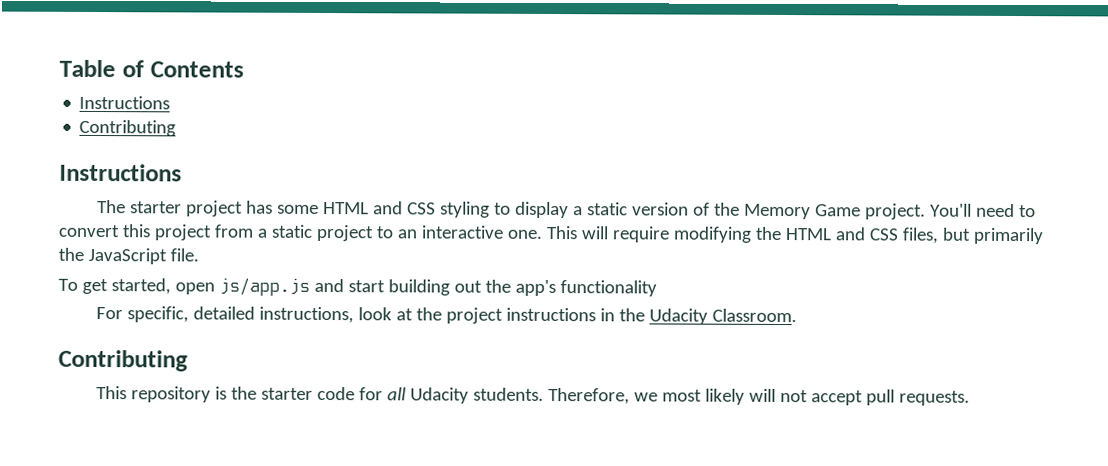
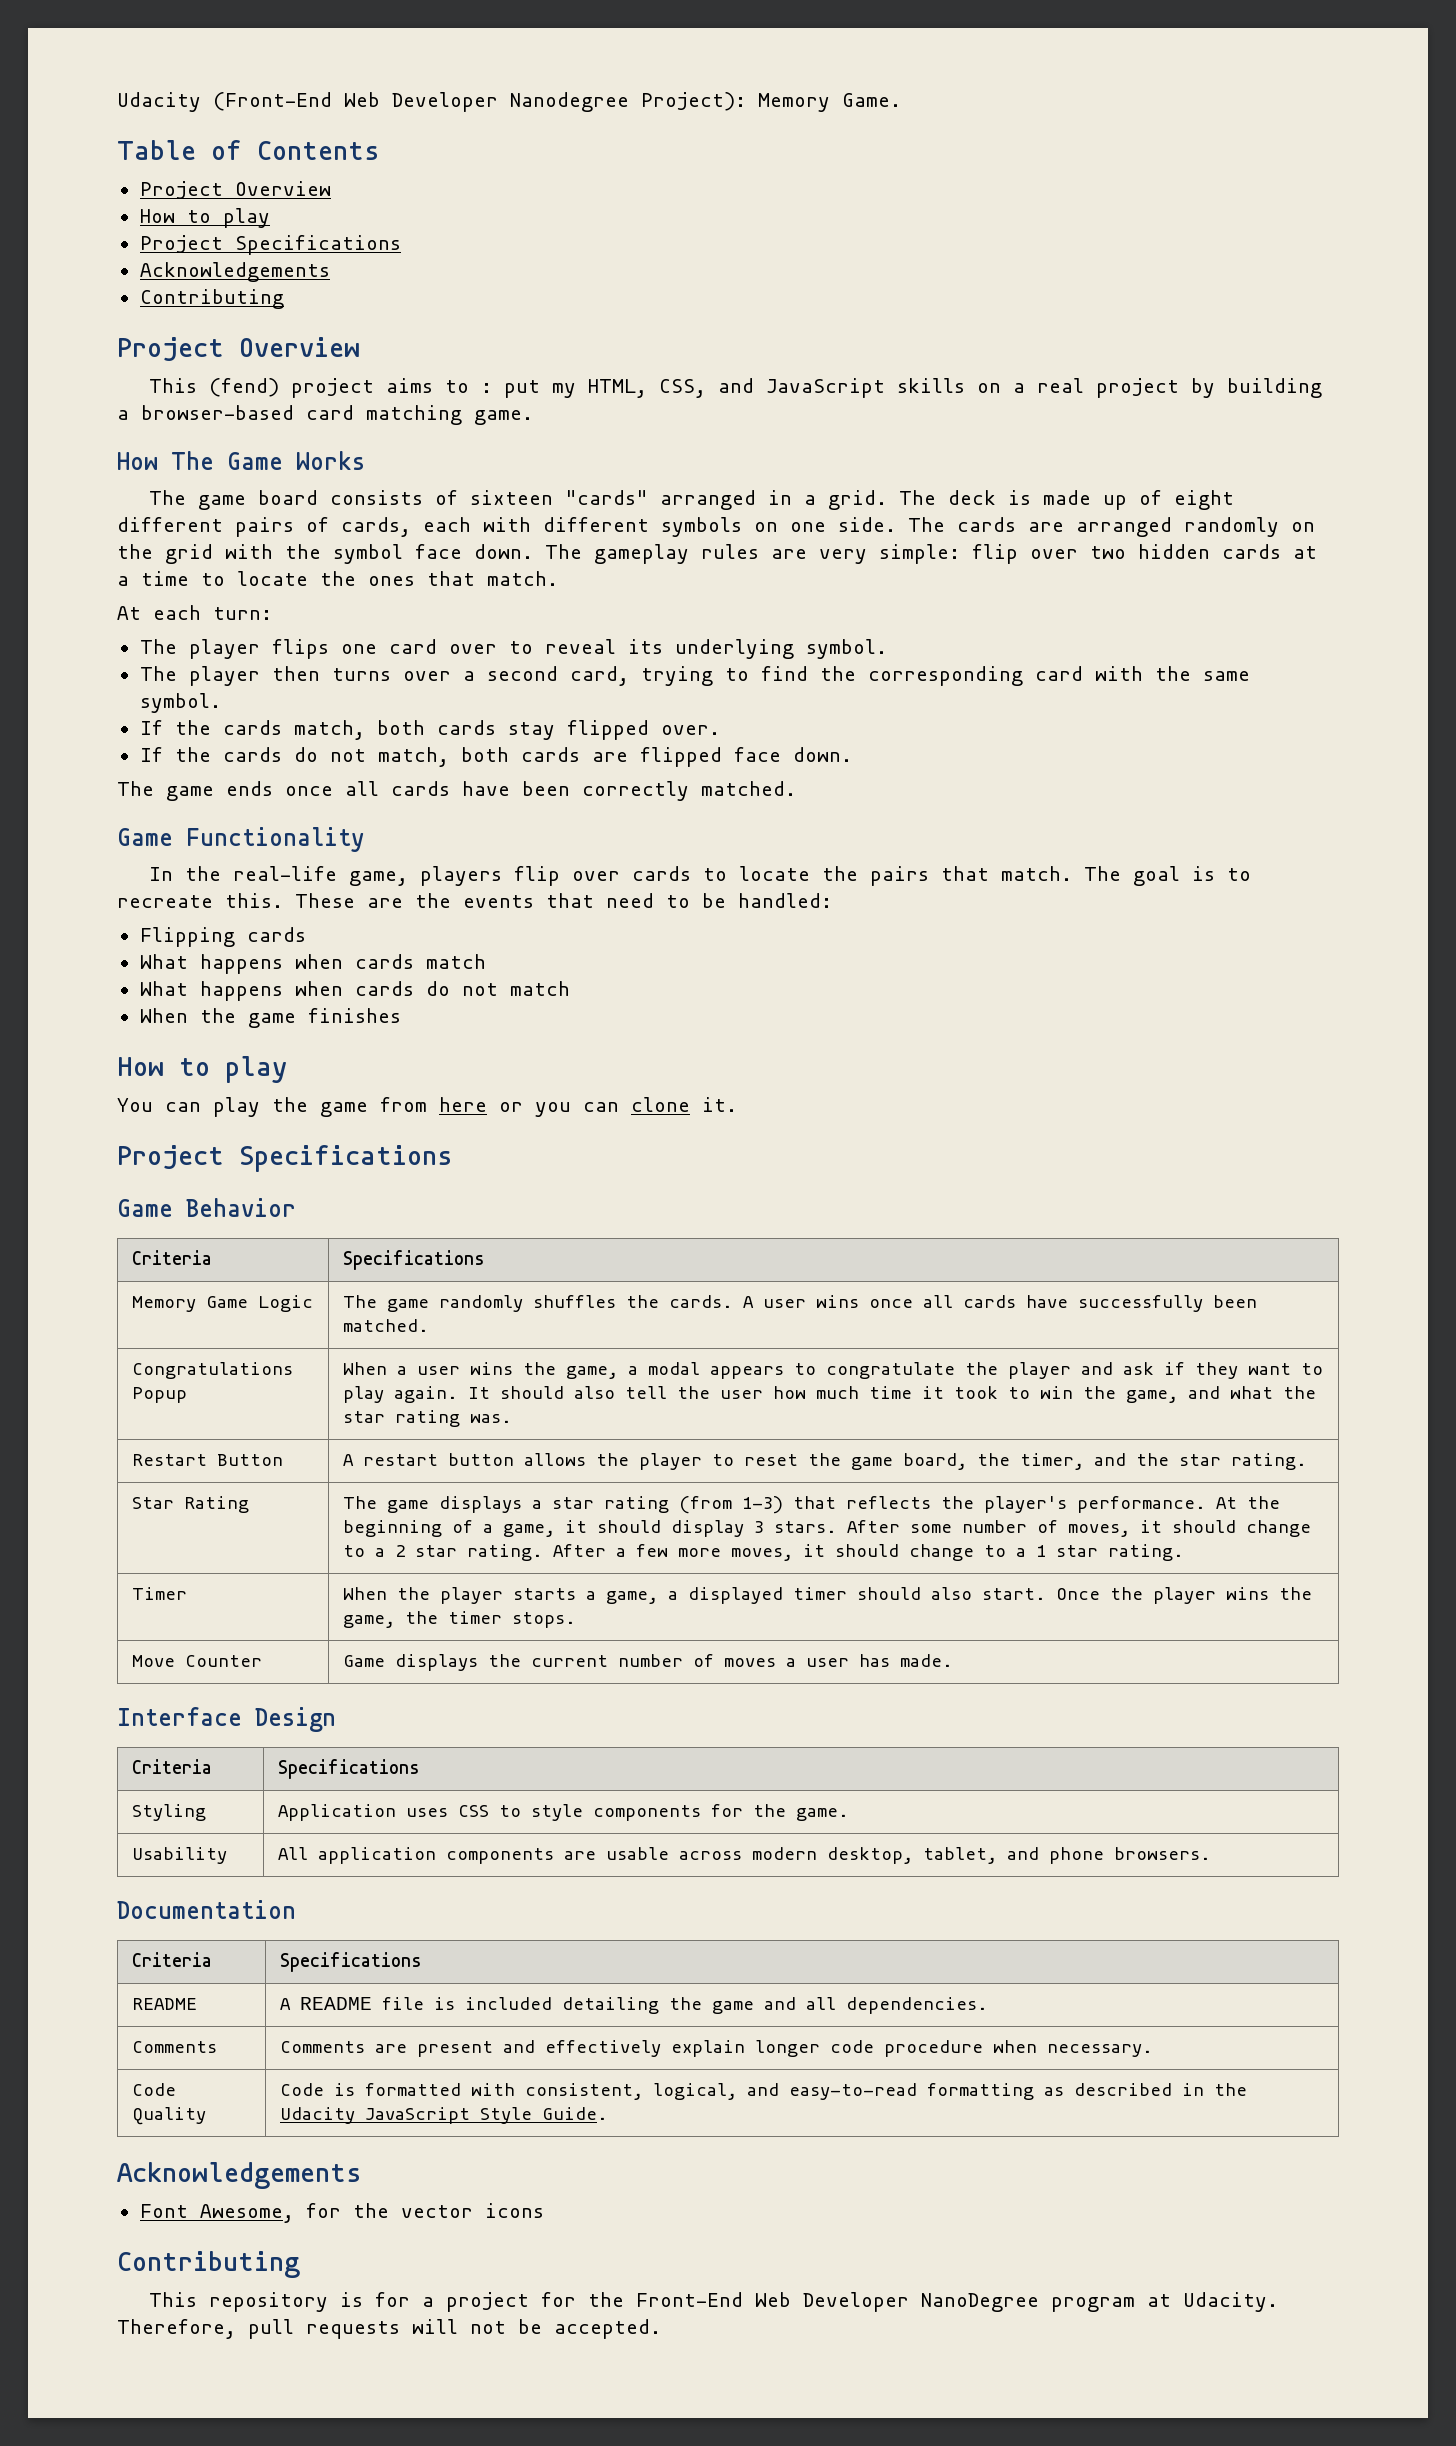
[59,59,244,78] [79,95,171,110] [79,119,177,137] [59,163,182,182] [97,200,1037,220] [58,224,1044,245] [58,247,199,265] [58,277,657,297] [96,306,798,325] [58,349,188,372] [96,386,971,406] Table of Contents // Instructions // Contributing // Instructions // The starter project has some HTML and CSS styling to display a static version of the Memory Game project. You'll need to convert this project from a static project to an interactive one. This will require modifying the HTML and CSS files, but primarily the JavaScript file. // To get started, open js/app.js and start building out the app's functionality // For specific, detailed instructions, look at the project instructions in the Udacity Classroom. // Contributing // This repository is the starter code for all Udacity students. Therefore, we most likely will not accept pull requests. -> [117,92,901,112] [117,140,380,160] [139,181,331,199] [139,208,270,228] [139,235,401,255] [139,262,330,282] [139,289,284,309] [117,337,360,361] [149,378,1323,398] [117,405,533,425] [117,451,365,470] [149,490,1235,510] [117,517,1315,537] [117,544,1317,564] [117,571,558,586] [117,605,272,620] [139,639,887,659] [139,666,1250,686] [139,693,221,713] [139,720,720,740] [139,747,852,767] [117,781,796,801] [117,827,364,852] [149,866,1252,886] [117,893,832,908] [139,927,306,947] [139,954,486,974] [139,981,570,1001] [139,1008,401,1028] [117,1056,287,1083] [117,1097,737,1117] [117,1145,453,1172] [117,1198,296,1217] [132,1250,213,1265] [343,1250,486,1270] [132,1295,314,1312] [343,1295,1258,1312] [343,1319,430,1332] [132,1362,294,1379] [132,1387,188,1403] [343,1362,1324,1379] [343,1386,1317,1403] [343,1410,513,1427] [132,1454,284,1466] [343,1453,1308,1470] [132,1496,250,1513] [343,1496,1281,1514] [343,1520,1312,1537] [343,1544,1185,1561] [132,1587,188,1600] [343,1587,1313,1604] [343,1611,577,1628] [132,1655,263,1667] [343,1654,954,1671] [117,1707,336,1732] [132,1759,213,1774] [278,1759,421,1779] [132,1804,207,1821] [278,1804,850,1821] [132,1847,228,1864] [278,1847,1212,1864] [117,1900,296,1919] [132,1952,213,1967] [280,1952,423,1972] [132,1998,198,2010] [280,1997,989,2014] [132,2041,218,2053] [280,2040,1154,2057] [132,2083,177,2096] [132,2107,207,2125] [280,2083,1248,2100] [280,2107,609,2124] [117,2162,362,2189] [139,2203,544,2223] [117,2251,300,2278] [149,2292,1279,2312] [117,2319,661,2339] Udacity (Front-End Web Developer Nanodegree Project): Memory Game. // Table of Contents // Project Overview // How to play // Project Specifications // Acknowledgements // Contributing // Project Overview // This (fend) project aims to : put my HTML, CSS, and JavaScript skills on a real project by building a browser-based card matching game. // How The Game Works // The game board consists of sixteen "cards" arranged in a grid. The deck is made up of eight different pairs of cards, each with different symbols on one side. The cards are arranged randomly on the grid with the symbol face down. The gameplay rules are very simple: flip over two hidden cards at a time to locate the ones that match. // At each turn: // The player flips one card over to reveal its underlying symbol. // The player then turns over a second card, trying to find the corresponding card with the same symbol. // If the cards match, both cards stay flipped over. // If the cards do not match, both cards are flipped face down. // The game ends once all cards have been correctly matched. // Game Functionality // In the real-life game, players flip over cards to locate the pairs that match. The goal is to recreate this. These are the events that need to be handled: // Flipping cards // What happens when cards match // What happens when cards do not match // When the game finishes // How to play // You can play the game from here or you can clone it. // Project Specifications // Game Behavior // Criteria | Specifications // Memory Game Logic | The game randomly shuffles the cards. A user wins once all cards have successfully been matched. // Congratulations Popup | When a user wins the game, a modal appears to congratulate the player and ask if they want to play again. It should also tell the user how much time it took to win the game, and what the star rating was. // Restart Button | A restart button allows the player to reset the game board, the timer, and the star rating. // Star Rating | The game displays a star rating (from 1-3) that reflects the player's performance. At the beginning of a game, it should display 3 stars. After some number of moves, it should change to a 2 star rating. After a few more moves, it should change to a 1 star rating. // Timer | When the player starts a game, a displayed timer should also start. Once the player wins the game, the timer stops. // Move Counter | Game displays the current number of moves a user has made. // Interface Design // Criteria | Specifications // Styling | Application uses CSS to style components for the game. // Usability | All application components are usable across modern desktop, tablet, and phone browsers. // Documentation // Criteria | Specifications // README | A README file is included detailing the game and all dependencies. // Comments | Comments are present and effectively explain longer code procedure when necessary. // Code Quality | Code is formatted with consistent, logical, and easy-to-read formatting as described in the Udacity JavaScript Style Guide. // Acknowledgements // Font Awesome, for the vector icons // Contributing // This repository is for a project for the Front-End Web Developer NanoDegree program at Udacity. Therefore, pull requests will not be accepted.

